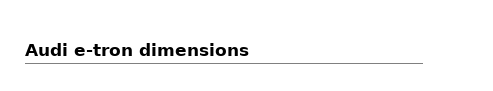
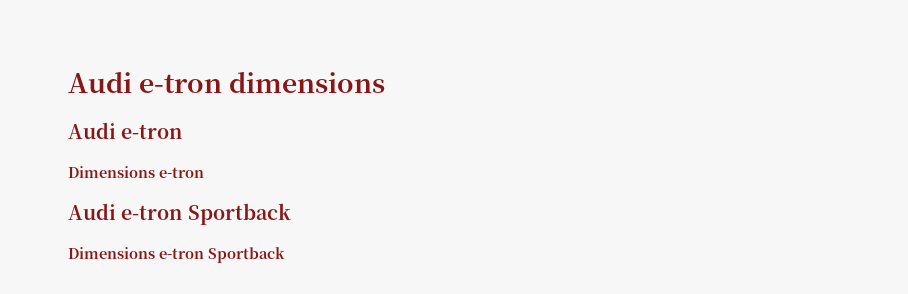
(249, 49) none -> [68,122,183,139] [68,166,204,178] [68,203,291,225] [68,247,285,263] // Audi e-tron // Dimensions e-tron // Audi e-tron Sportback // Dimensions e-tron Sportback

